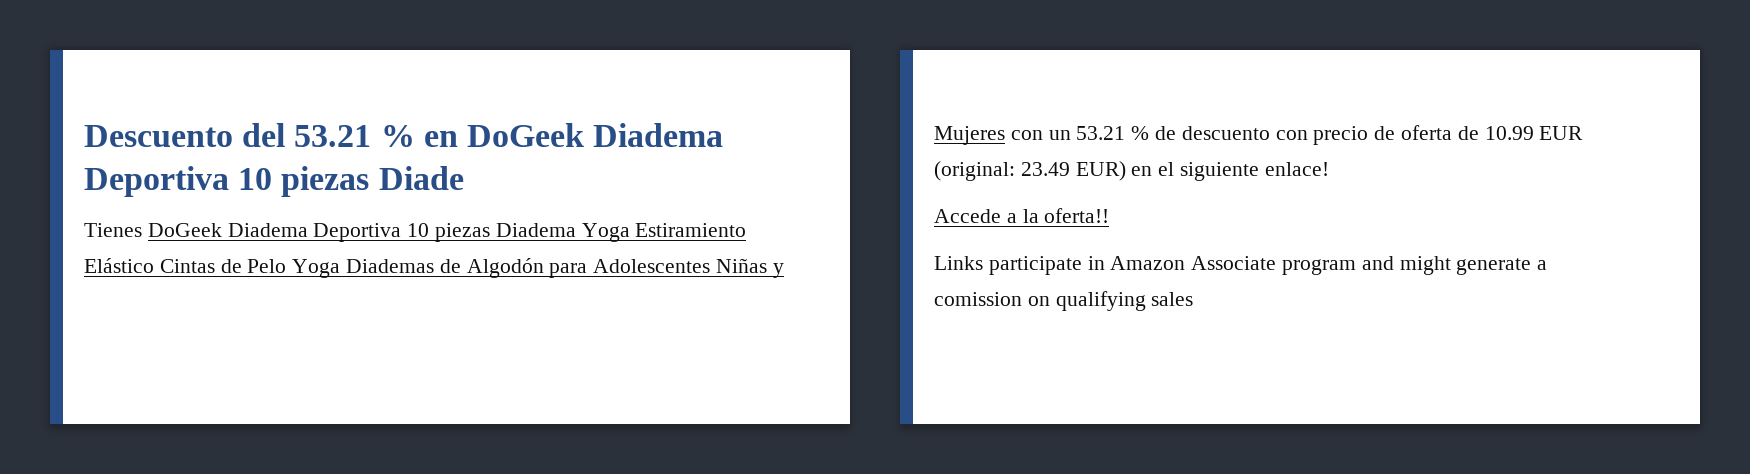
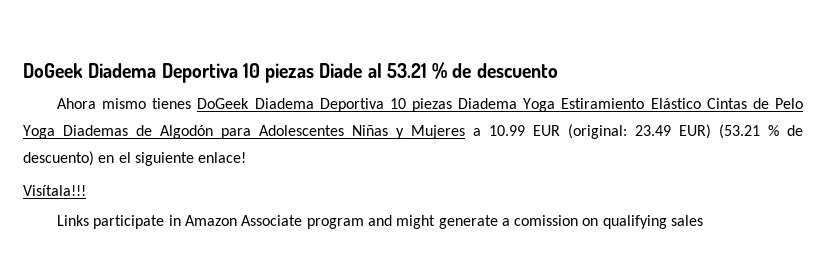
[84,123,458,147] Descuento del 53.21 % en -> (23, 70) none
[84,223,142,237] // Tienes -> [367,62,558,79] [56,98,192,109] al 53.21 % de descuento // Ahora mismo tienes
[1010,125,1479,145] con un 53.21 % de descuento con precio de oferta de -> [473,128,481,136] a
(1126, 171) none -> [719,124,803,139] [23,151,94,166] (53.21 % de descuento)
[934,208,1110,223] Accede a la oferta!! -> [23,185,86,196] Visítala!!!

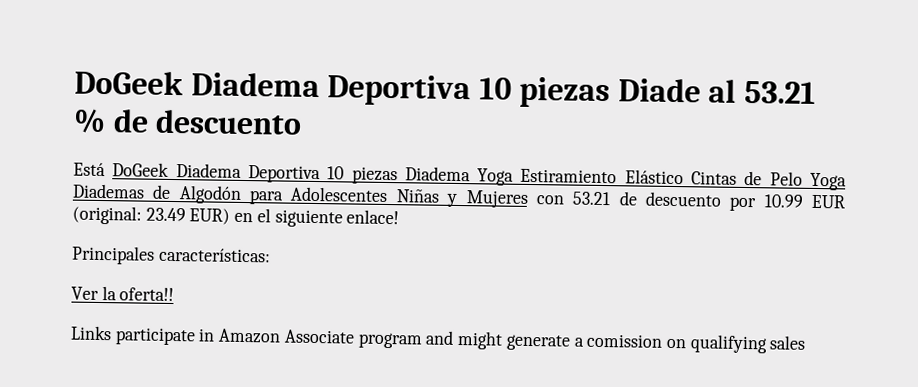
[56,98,192,109] Ahora mismo tienes -> [73,162,106,177] Está
[473,128,481,136] a -> [535,191,757,212] con 53.21 de descuento por
[719,124,803,139] [23,151,94,166] (53.21 % de descuento) -> (231, 216) none
[23,185,86,196] Visítala!!! -> [71,245,271,265] [71,286,175,302] Principales características: // Ver la oferta!!

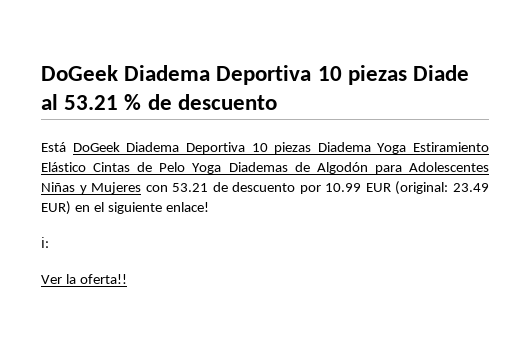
[71,245,271,265] Principales características: -> [41,237,49,248] ℹ:
[70,325,807,354] // Links participate in Amazon Associate program and might generate a comission on qualifying sales -> (127, 279) none

